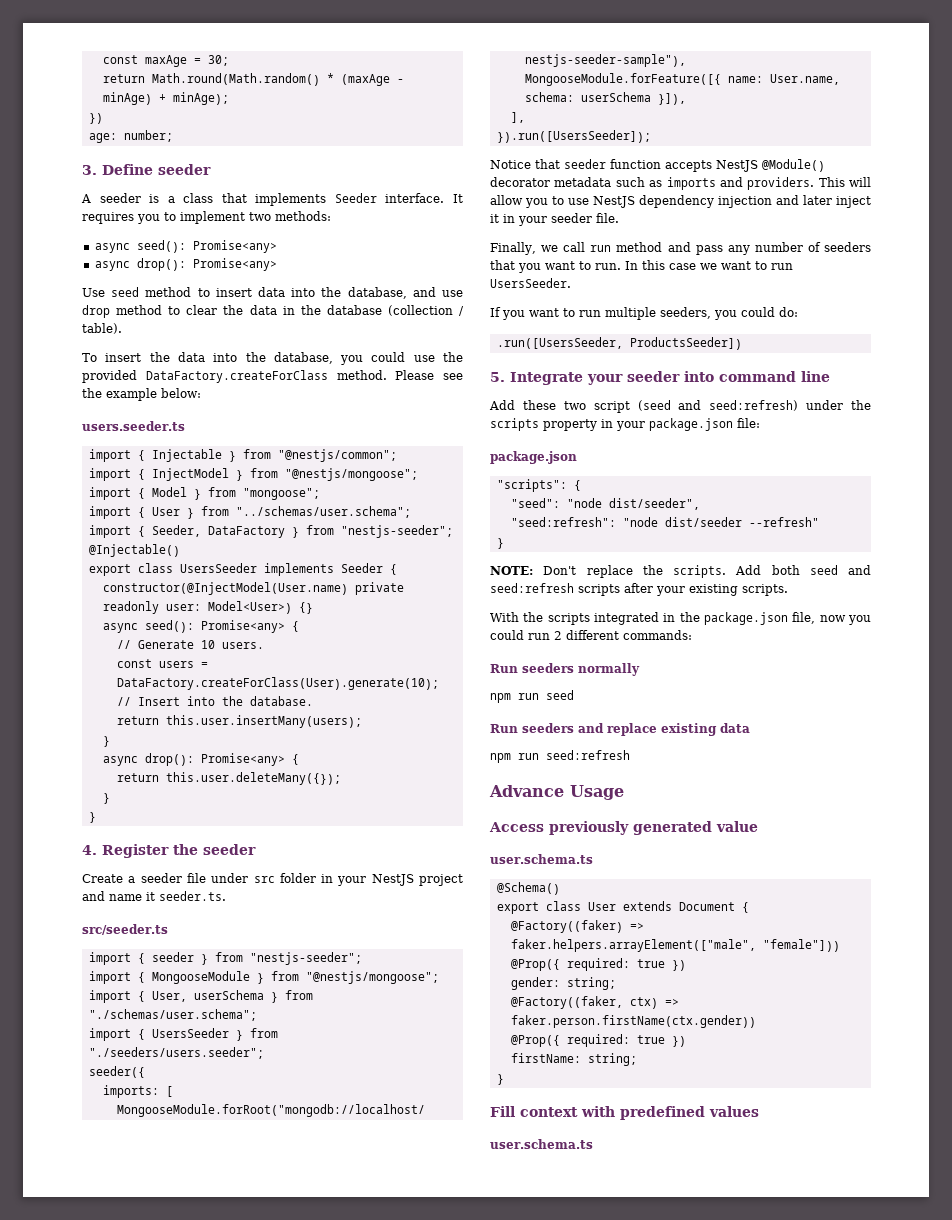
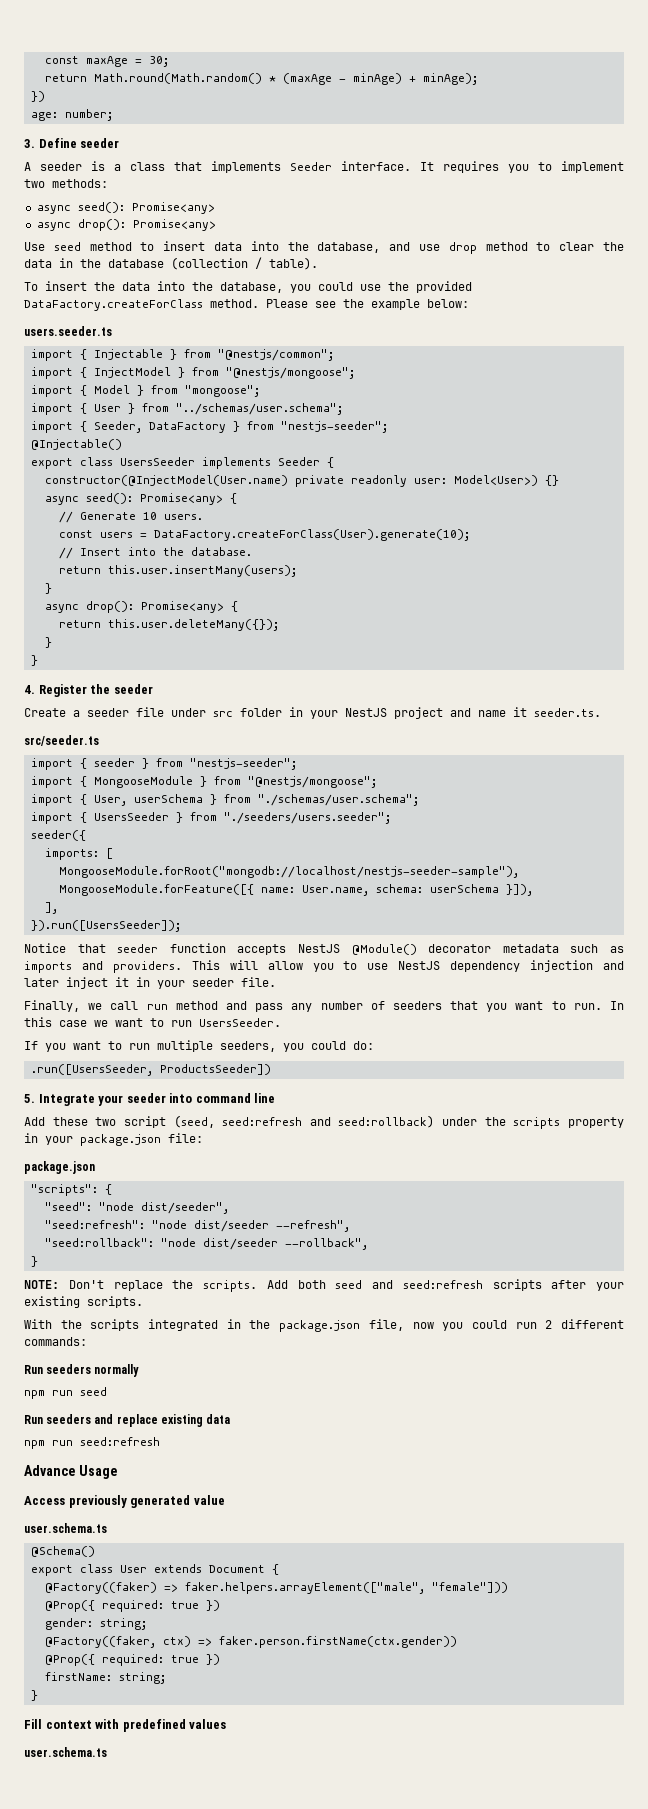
[637,400,799,411] (seed and seed:refresh) -> [173,1115,435,1128] (seed, seed:refresh and seed:rollback)
[748,517,819,527] --refresh" -> [275,1220,350,1232] [44,1238,368,1250] --refresh", // "seed:rollback": "node dist/seeder --rollback",

